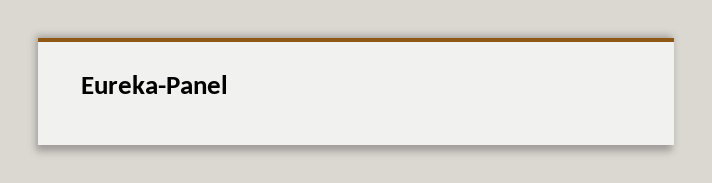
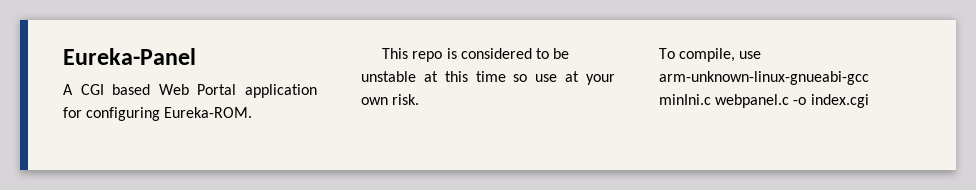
(228, 84) none -> [63,84,317,98] [63,107,253,121] [382,48,570,62] [361,71,615,85] [361,94,420,105] [659,48,762,62] [659,71,869,85] [659,94,869,108] // A CGI based Web Portal application for configuring Eureka-ROM. // This repo is considered to be unstable at this time so use at your own risk. // To compile, use arm-unknown-linux-gnueabi-gcc minIni.c webpanel.c -o index.cgi

